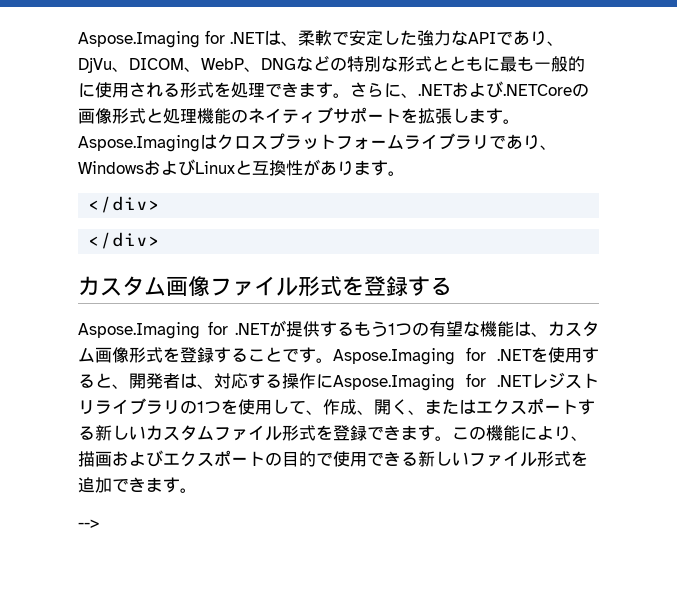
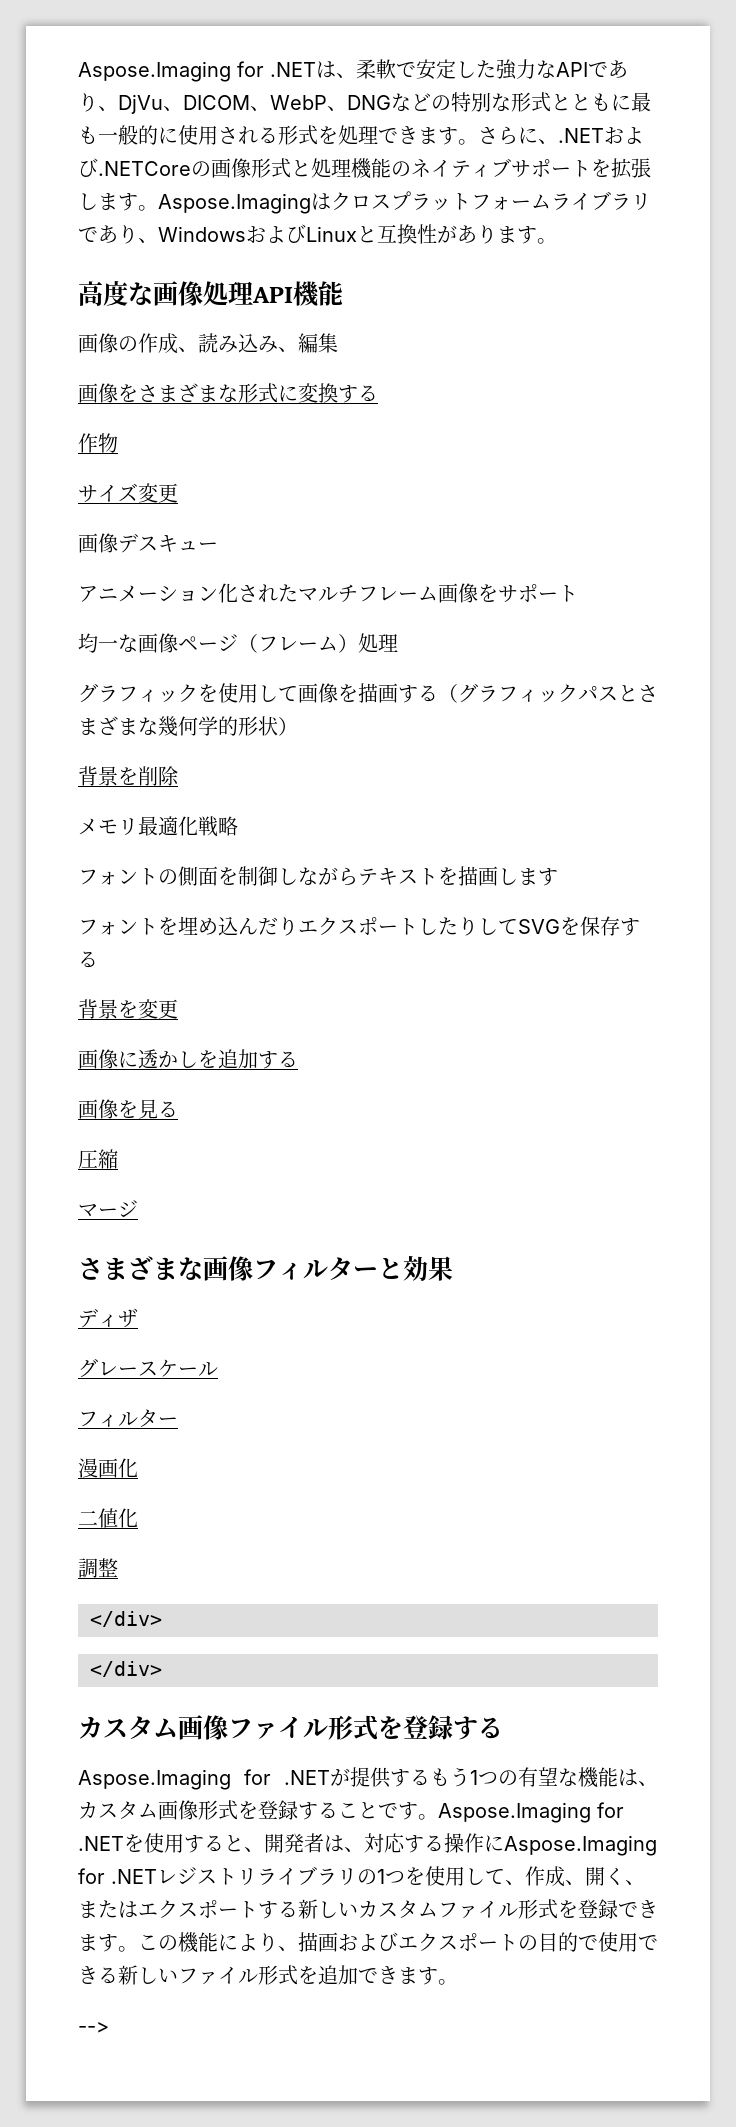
(405, 173) none -> [78,281,343,307] [78,333,338,354] [78,383,378,403] [78,433,118,453] [78,483,178,503] [78,533,218,553] [78,583,578,603] [78,633,398,653] [78,683,658,703] [78,716,298,736] [78,766,179,786] [78,816,238,837] [78,866,558,886] [78,916,640,936] [78,951,98,968] [78,999,178,1019] [78,1049,298,1069] [78,1099,178,1119] [78,1149,118,1169] [78,1200,138,1217] [78,1256,453,1281] [78,1308,138,1328] [78,1358,218,1378] [78,1409,178,1427] [78,1458,138,1478] [78,1508,138,1528] [78,1558,118,1578] // 高度な画像処理API機能 // 画像の作成、読み込み、編集 // 画像をさまざまな形式に変換する // 作物 // サイズ変更 // 画像デスキュー // アニメーション化されたマルチフレーム画像をサポート // 均一な画像ページ（フレーム）処理 // グラフィックを使用して画像を描画する（グラフィックパスとさまざまな幾何学的形状） // 背景を削除 // メモリ最適化戦略 // フォントの側面を制御しながらテキストを描画します // フォントを埋め込んだりエクスポートしたりしてSVGを保存する // 背景を変更 // 画像に透かしを追加する // 画像を見る // 圧縮 // マージ // さまざまな画像フィルターと効果 // ディザ // グレースケール // フィルター // 漫画化 // 二値化 // 調整

